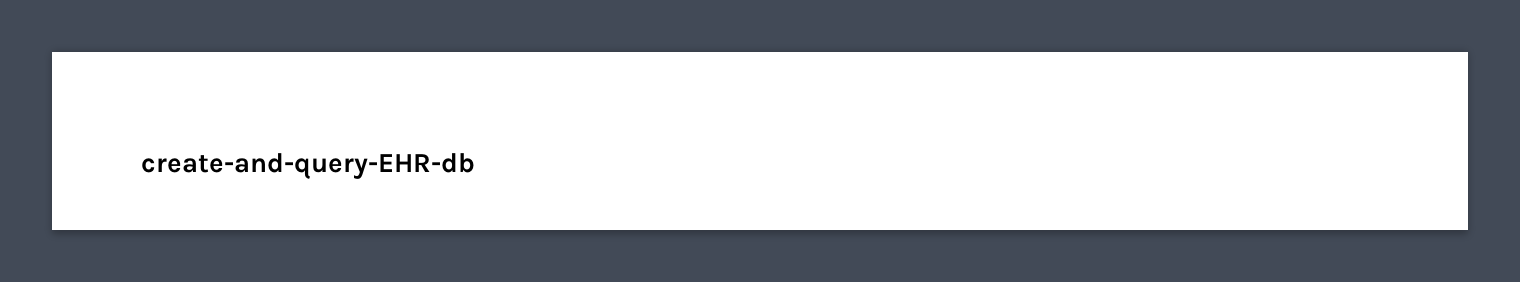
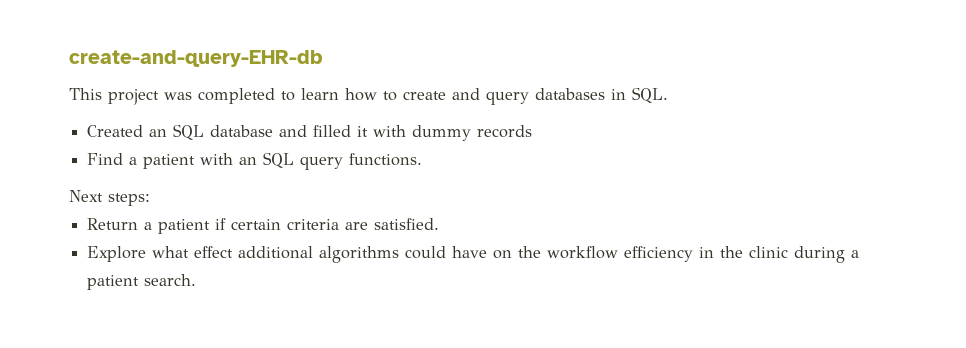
(475, 166) none -> [69,87,668,105] [87,124,533,141] [87,152,423,170] [69,190,150,206] [87,218,440,234] [87,246,860,263] [87,274,197,290] // This project was completed to learn how to create and query databases in SQL. // Created an SQL database and filled it with dummy records // Find a patient with an SQL query functions. // Next steps: // Return a patient if certain criteria are satisfied. // Explore what effect additional algorithms could have on the workflow efficiency in the clinic during a patient search.

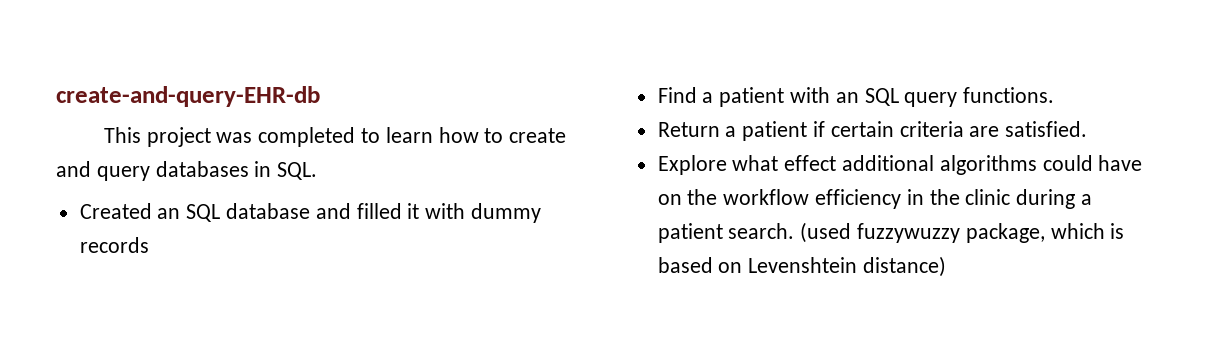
[69,190,150,206] // Next steps: -> (1055, 95) none
(197, 280) none -> [800,222,1125,243] [657,256,947,277] (used fuzzywuzzy package, which is based on Levenshtein distance)

